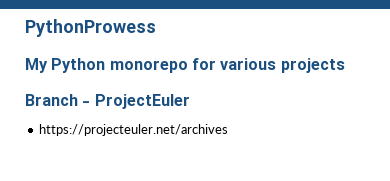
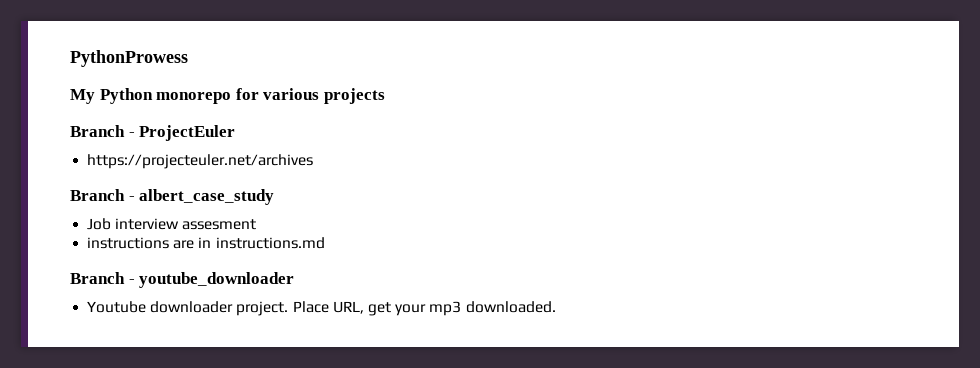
(228, 130) none -> [70,189,275,205] [87,218,257,230] [87,237,325,249] [70,272,295,288] [87,301,556,316] // Branch - albert_case_study // Job interview assesment // instructions are in instructions.md // Branch - youtube_downloader // Youtube downloader project. Place URL, get your mp3 downloaded.

